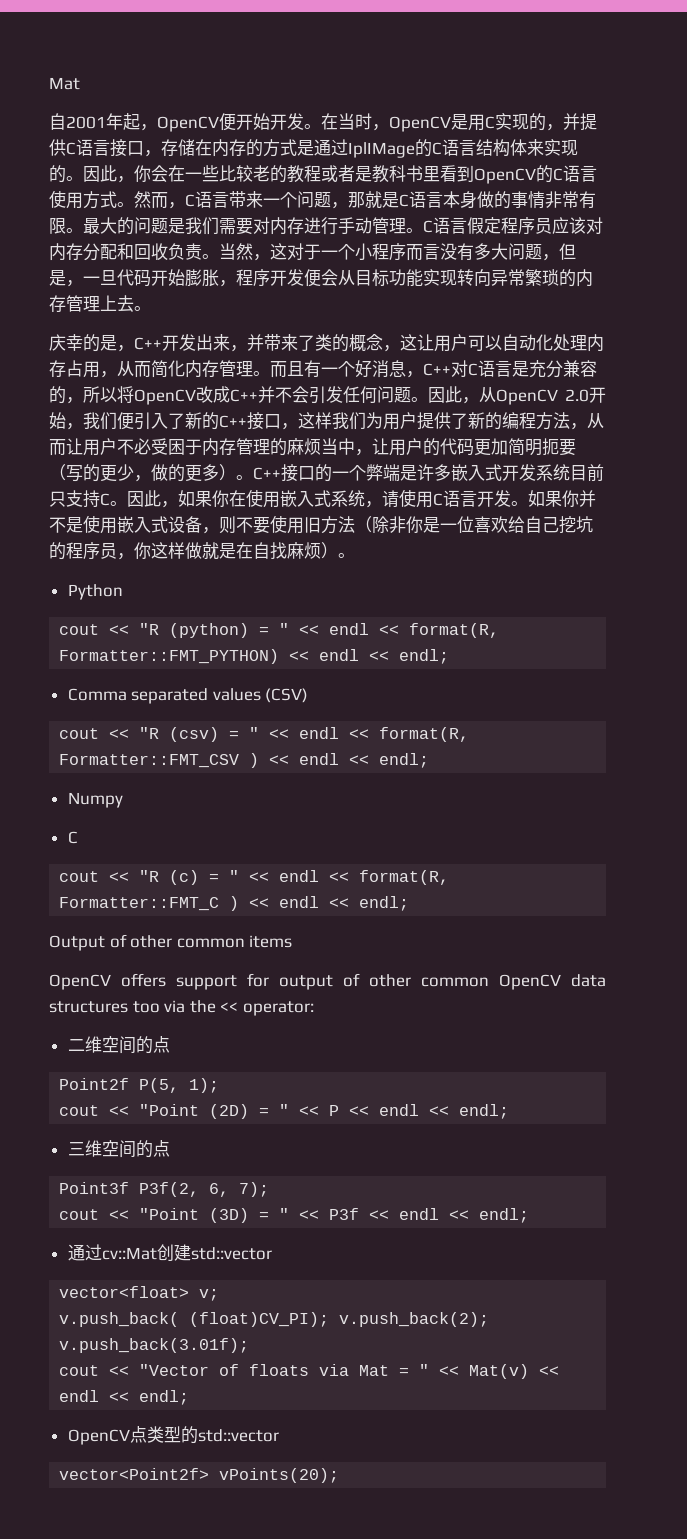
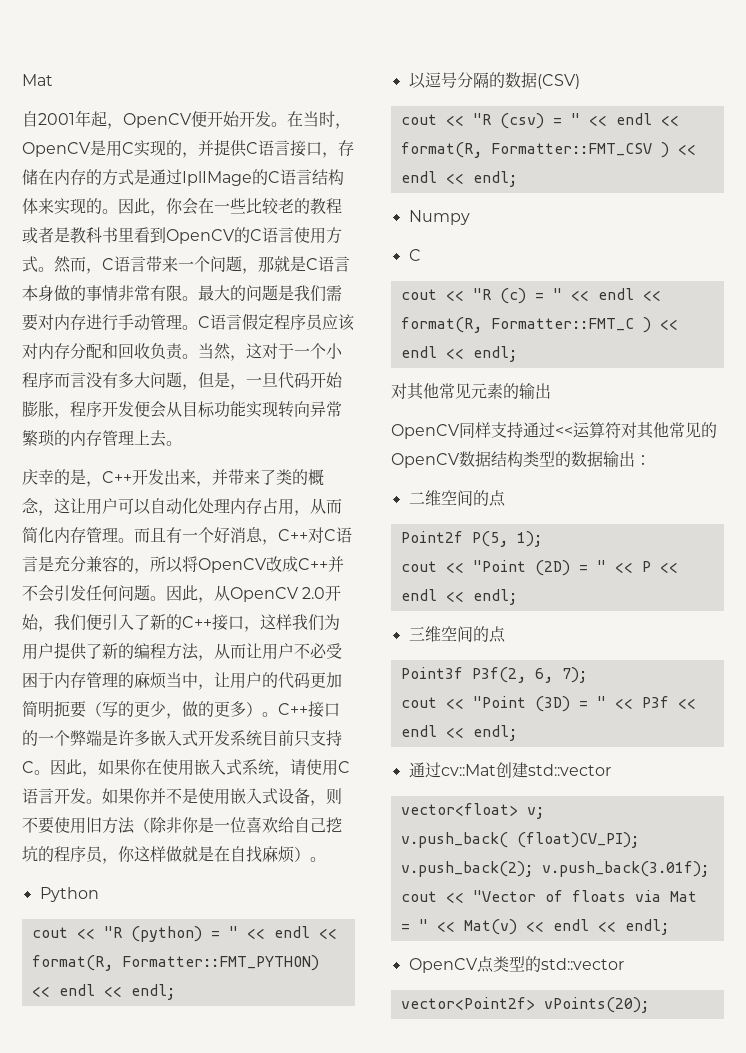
[67,688,261,704] Comma separated values -> [408,72,537,89] 以逗号分隔的数据
[49,934,293,951] [49,973,606,990] [49,1000,314,1016] Output of other common items // OpenCV offers support for output of other common OpenCV data structures too via the << operator: -> [391,383,551,400] [391,422,717,439] [391,451,651,468] 对其他常见元素的输出 // OpenCV同样支持通过<<运算符对其他常见的OpenCV数据结构类型的数据输出：

